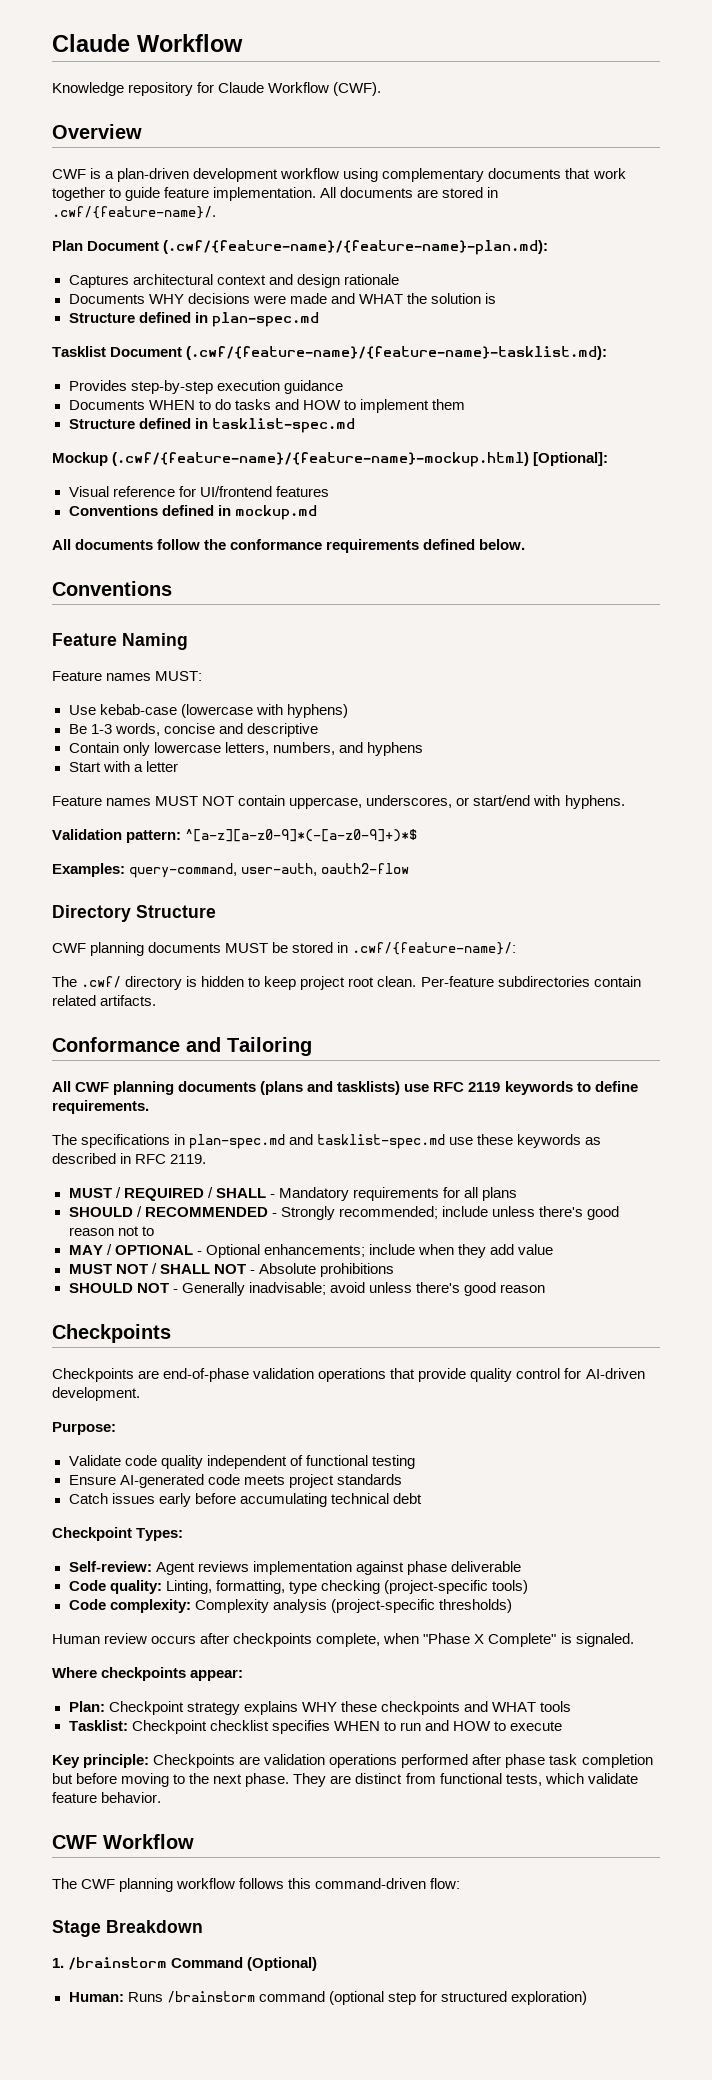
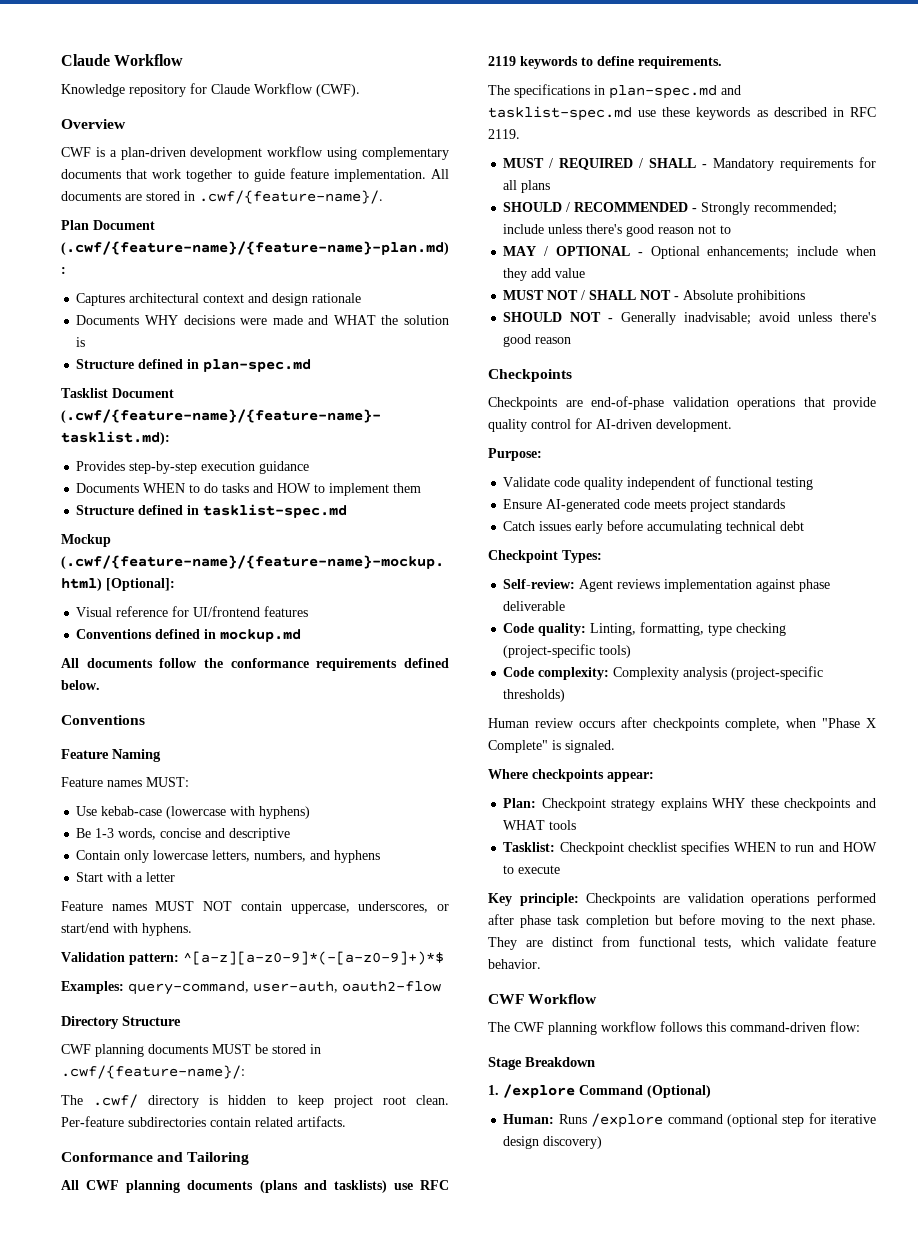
[68,1957,168,1970] /brainstorm -> [503,1084,575,1098] /explore
[166,1991,255,2003] /brainstorm -> [591,1113,664,1128] /explore
[440,1991,587,2005] structured exploration) -> [830,1114,876,1124] [503,1136,603,1149] iterative design discovery)

